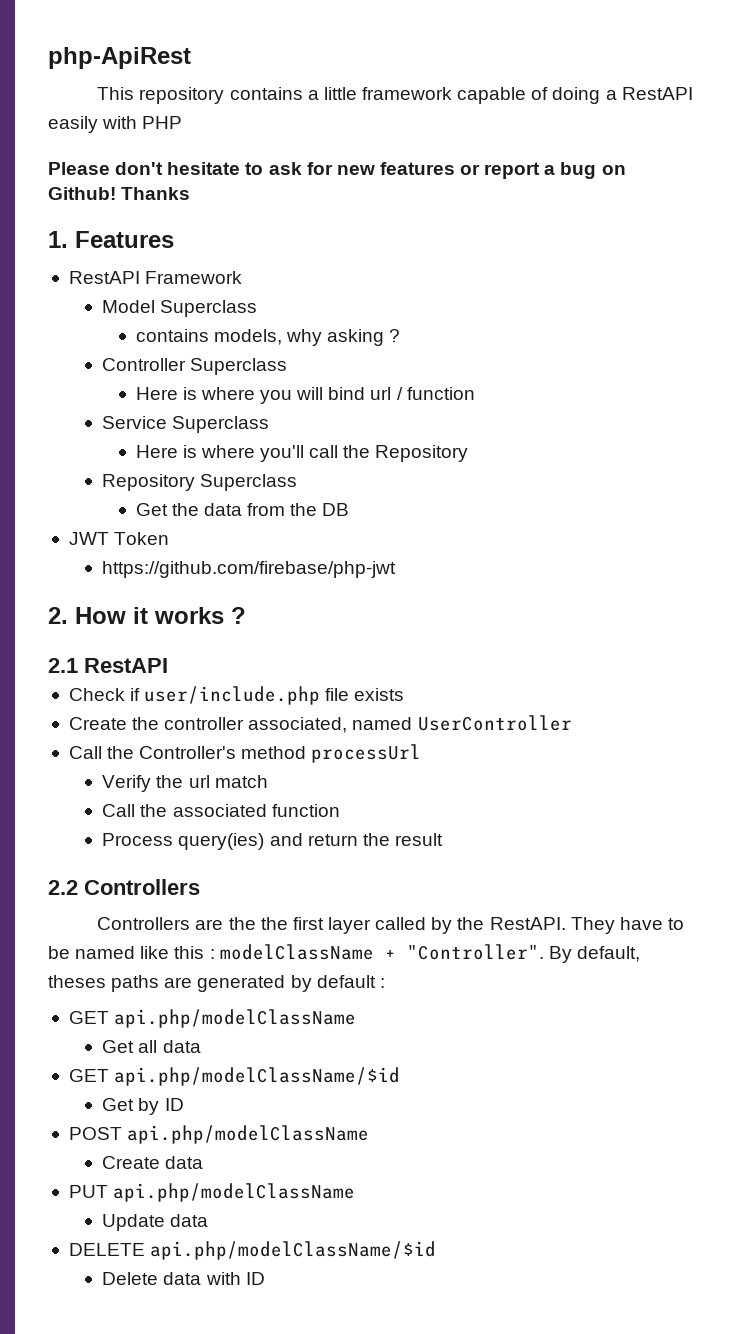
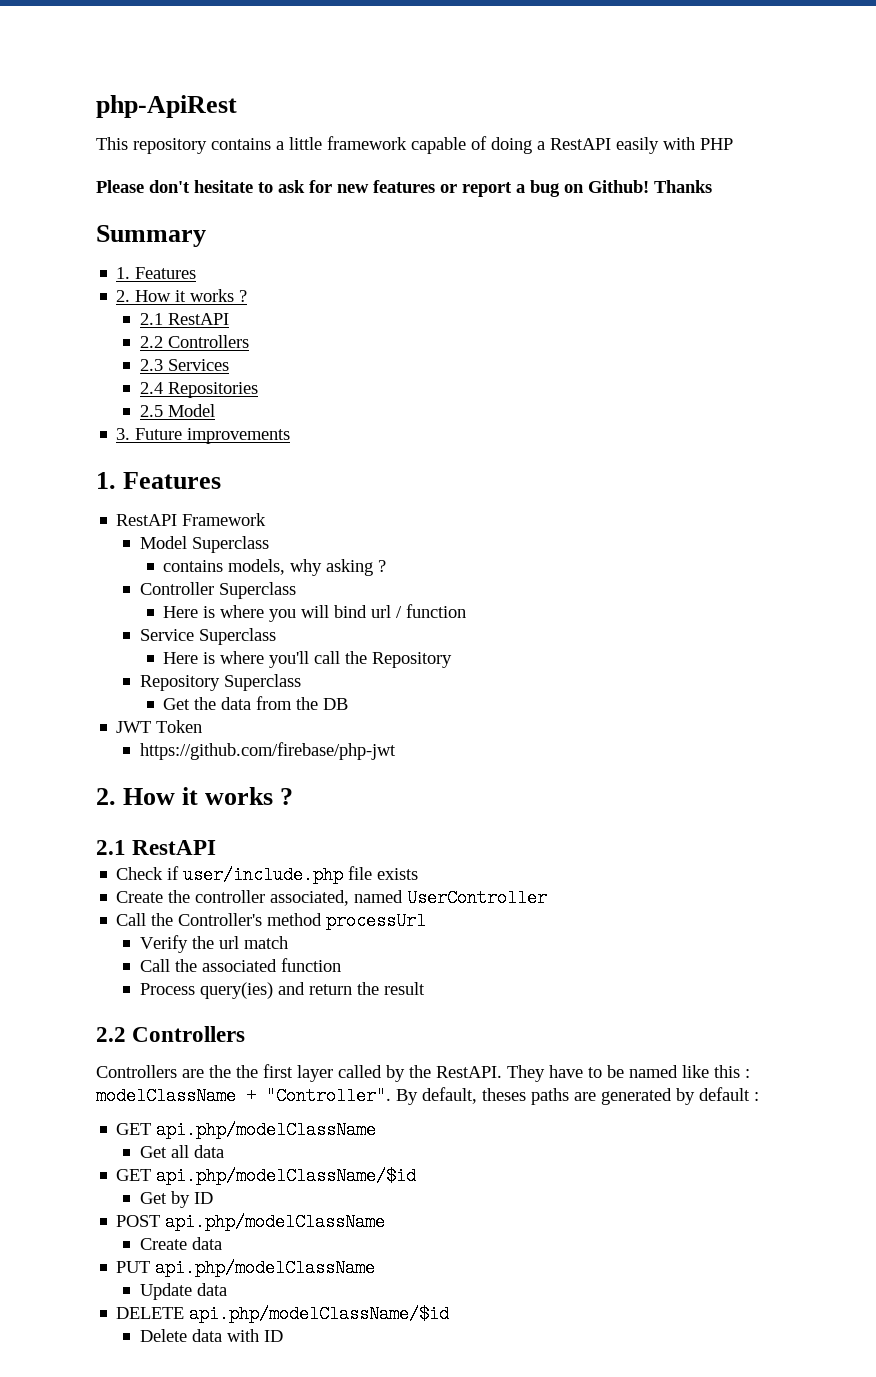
(191, 193) none -> [96,225,206,247] [116,267,197,279] [116,289,248,302] [139,313,229,325] [139,335,249,348] [139,359,229,371] [139,382,258,398] [139,404,215,417] [116,428,291,444] // Summary // 1. Features // 2. How it works ? // 2.1 RestAPI // 2.2 Controllers // 2.3 Services // 2.4 Repositories // 2.5 Model // 3. Future improvements

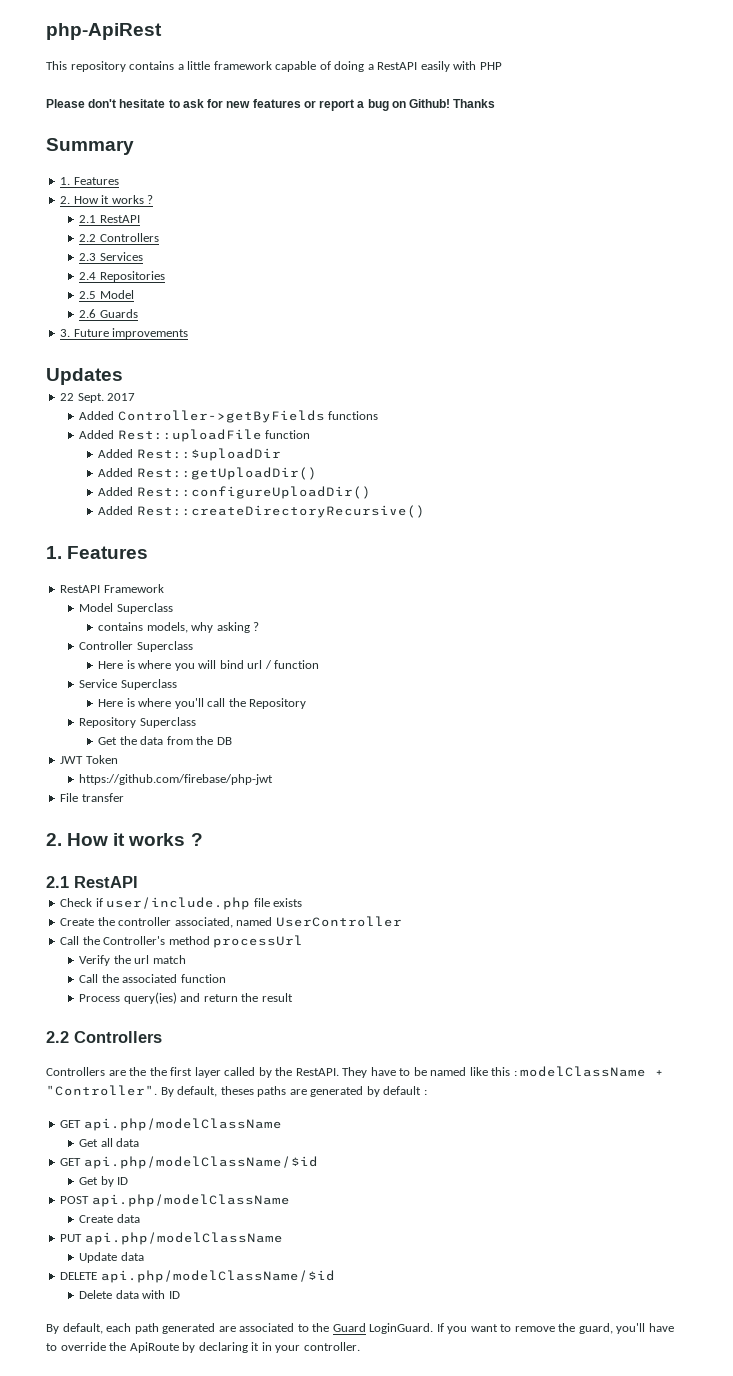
(215, 410) none -> [79,309,138,318] // 2.6 Guards
(291, 436) none -> [46,368,123,385] [60,393,136,403] [79,410,379,423] [79,429,311,442] [98,448,281,461] [98,467,317,480] [98,486,371,499] [98,505,425,518] // Updates // 22 Sept. 2017 // Added Controller->getByFields functions // Added Rest::uploadFile function // Added Rest::$uploadDir // Added Rest::getUploadDir() // Added Rest::configureUploadDir() // Added Rest::createDirectoryRecursive()
(396, 751) none -> [60,793,124,802] // File transfer
(283, 1336) none -> [46,1323,674,1334] [46,1342,360,1353] // By default, each path generated are associated to the Guard LoginGuard. If you want to remove the guard, you'll have to override the ApiRoute by declaring it in your controller.

